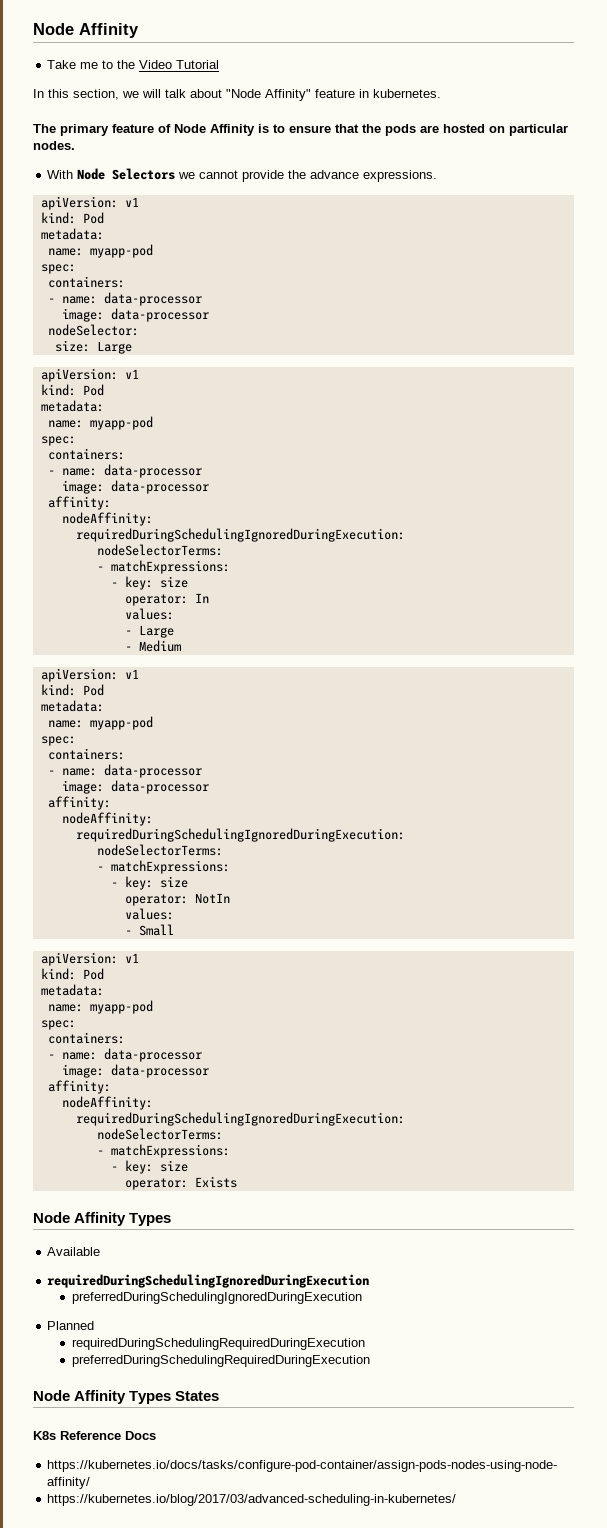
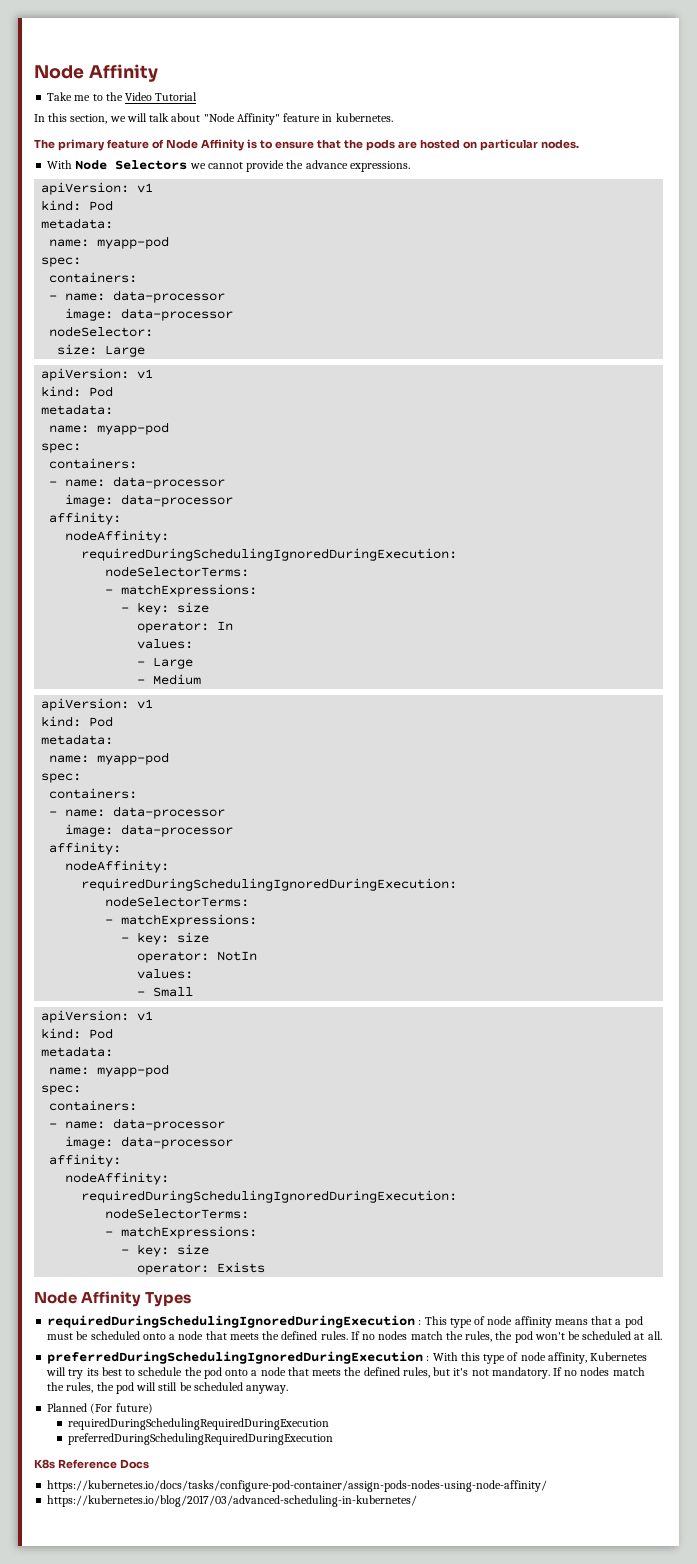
[47,1247,101,1256] // Available -> (192, 1299) none
[71,1292,362,1304] // preferredDuringSchedulingIgnoredDuringExecution -> [418,1316,643,1328] [47,1331,662,1343] [47,1351,648,1364] [46,1367,645,1379] [47,1382,289,1394] : This type of node affinity means that a pod must be scheduled onto a node that meets the defined rules. If no nodes match the rules, the pod won't be scheduled at all. // preferredDuringSchedulingIgnoredDuringExecution : With this type of node affinity, Kubernetes will try its best to schedule the pod onto a node that meets the defined rules, but it's not mandatory. If no nodes match the rules, the pod will still be scheduled anyway.
(95, 1325) none -> [90,1403,153,1414] (For future)
[33,1390,220,1404] // Node Affinity Types States -> (333, 1439) none

